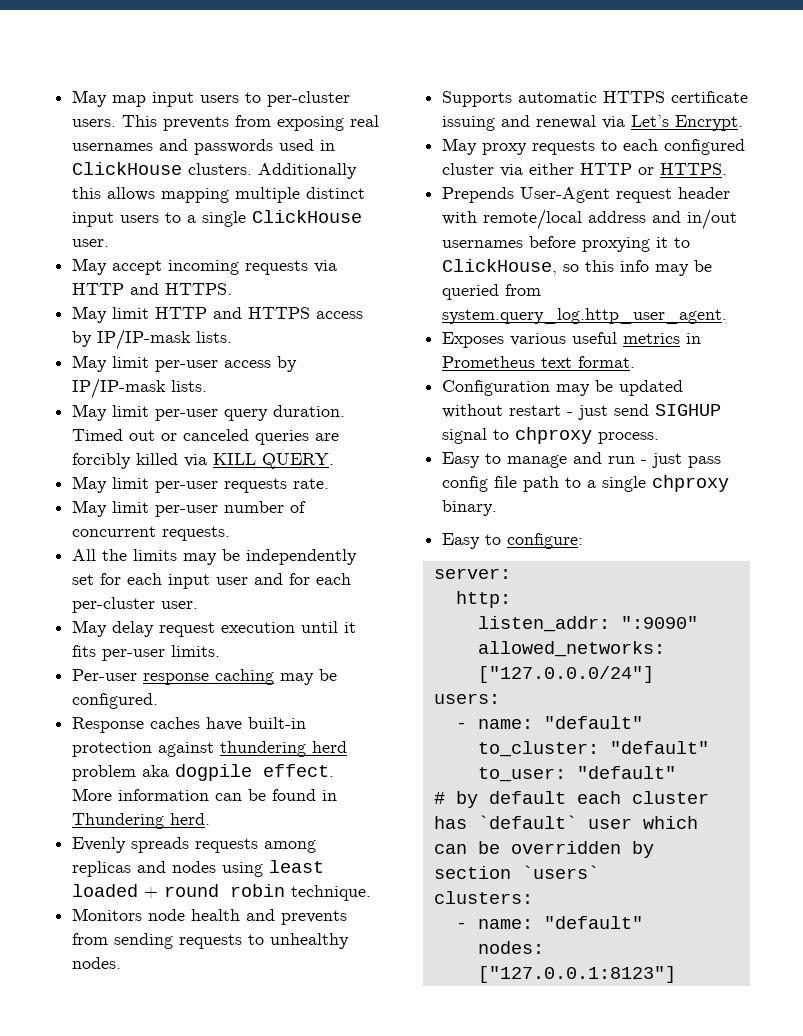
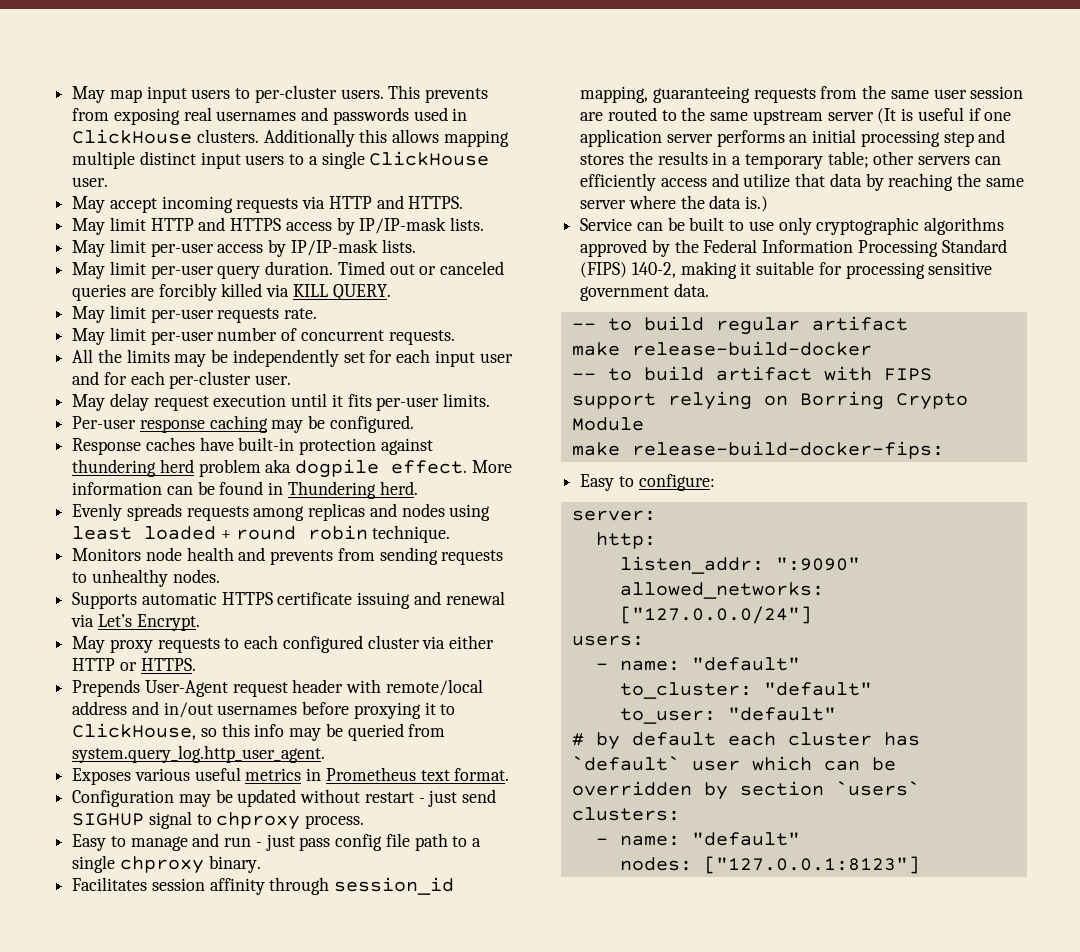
(498, 508) none -> [72,877,455,895] [580,85,1024,103] [580,107,1012,125] [580,129,1006,147] [580,151,1001,169] [580,173,1024,191] [580,195,769,212] [580,217,1005,235] [580,239,1007,257] [580,261,993,279] [580,283,709,301] [571,316,908,335] [571,341,872,356] [571,366,932,381] [571,391,968,410] [571,417,644,431] [571,441,944,459] // Facilitates session affinity through session_id mapping, guaranteeing requests from the same user session are routed to the same upstream server (It is useful if one application server performs an initial processing step and stores the results in a temporary table; other servers can efficiently access and utilize that data by reaching the same server where the data is.) // Service can be built to use only cryptographic algorithms approved by the Federal Information Processing Standard (FIPS) 140-2, making it suitable for processing sensitive government data. // -- to build regular artifact // make release-build-docker // -- to build artifact with FIPS support relying on Borring Crypto Module // make release-build-docker-fips:

